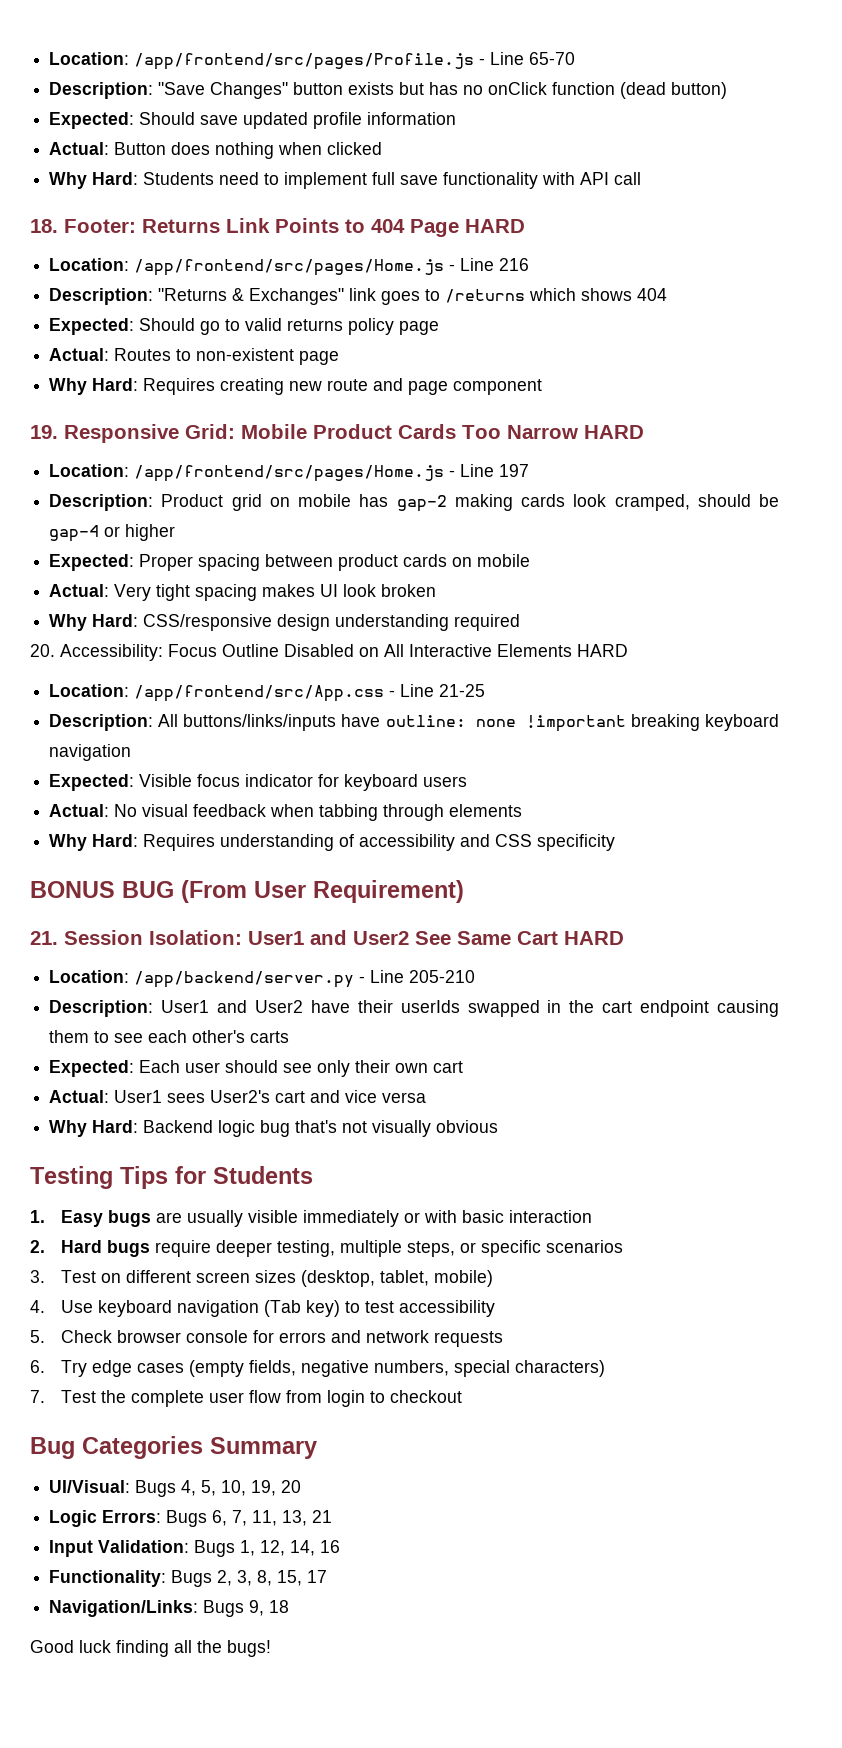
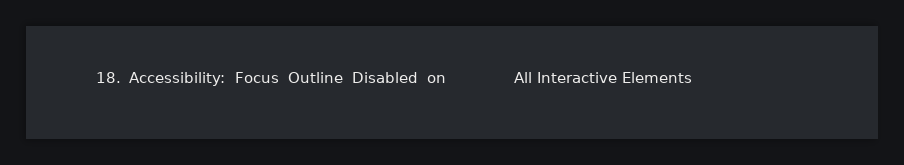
[49,52,576,70] [49,82,728,99] [49,112,457,129] [49,142,383,159] [49,172,642,189] [30,218,525,237] [49,258,530,276] [49,288,668,305] [49,318,440,335] [49,348,340,365] [49,378,543,395] [30,424,644,443] [49,464,530,482] [49,494,779,512] [49,524,176,542] [49,554,531,571] [49,584,437,601] [49,614,521,631] [30,644,55,657] Location: /app/frontend/src/pages/Profile.js - Line 65-70 // Description: "Save Changes" button exists but has no onClick function (dead button) // Expected: Should save updated profile information // Actual: Button does nothing when clicked // Why Hard: Students need to implement full save functionality with API call // 18. Footer: Returns Link Points to 404 Page HARD // Location: /app/frontend/src/pages/Home.js - Line 216 // Description: "Returns & Exchanges" link goes to /returns which shows 404 // Expected: Should go to valid returns policy page // Actual: Routes to non-existent page // Why Hard: Requires creating new route and page component // 19. Responsive Grid: Mobile Product Cards Too Narrow HARD // Location: /app/frontend/src/pages/Home.js - Line 197 // Description: Product grid on mobile has gap-2 making cards look cramped, should be gap-4 or higher // Expected: Proper spacing between product cards on mobile // Actual: Very tight spacing makes UI look broken // Why Hard: CSS/responsive design understanding required // 20. -> [96,72,121,83] 18.
[577,644,628,657] [49,684,486,702] [49,714,779,732] [49,744,132,761] [49,774,468,791] [49,804,523,821] [49,834,616,851] [30,880,464,903] [30,930,624,945] [49,970,476,988] [49,1000,780,1017] [49,1030,290,1043] [49,1060,464,1077] [49,1090,427,1103] [49,1120,499,1137] [30,1166,313,1189] [30,1210,592,1227] [30,1240,623,1257] [30,1270,493,1287] [30,1300,495,1317] [30,1330,503,1347] [30,1360,605,1377] [30,1390,462,1407] [30,1436,317,1459] [49,1480,302,1497] [49,1510,333,1527] [49,1540,341,1557] [49,1570,328,1587] [49,1600,290,1617] [30,1640,271,1657] HARD // Location: /app/frontend/src/App.css - Line 21-25 // Description: All buttons/links/inputs have outline: none !important breaking keyboard navigation // Expected: Visible focus indicator for keyboard users // Actual: No visual feedback when tabbing through elements // Why Hard: Requires understanding of accessibility and CSS specificity // BONUS BUG (From User Requirement) // 21. Session Isolation: User1 and User2 See Same Cart HARD // Location: /app/backend/server.py - Line 205-210 // Description: User1 and User2 have their userIds swapped in the cart endpoint causing them to see each other's carts // Expected: Each user should see only their own cart // Actual: User1 sees User2's cart and vice versa // Why Hard: Backend logic bug that's not visually obvious // Testing Tips for Students // 1. Easy bugs are usually visible immediately or with basic interaction // 2. Hard bugs require deeper testing, multiple steps, or specific scenarios // 3. Test on different screen sizes (desktop, tablet, mobile) // 4. Use keyboard navigation (Tab key) to test accessibility // 5. Check browser console for errors and network requests // 6. Try edge cases (empty fields, negative numbers, special characters) // 7. Test the complete user flow from login to checkout // Bug Categories Summary // UI/Visual: Bugs 4, 5, 10, 19, 20 // Logic Errors: Bugs 6, 7, 11, 13, 21 // Input Validation: Bugs 1, 12, 14, 16 // Functionality: Bugs 2, 3, 8, 15, 17 // Navigation/Links: Bugs 9, 18 // Good luck finding all the bugs! -> (692, 77) none

